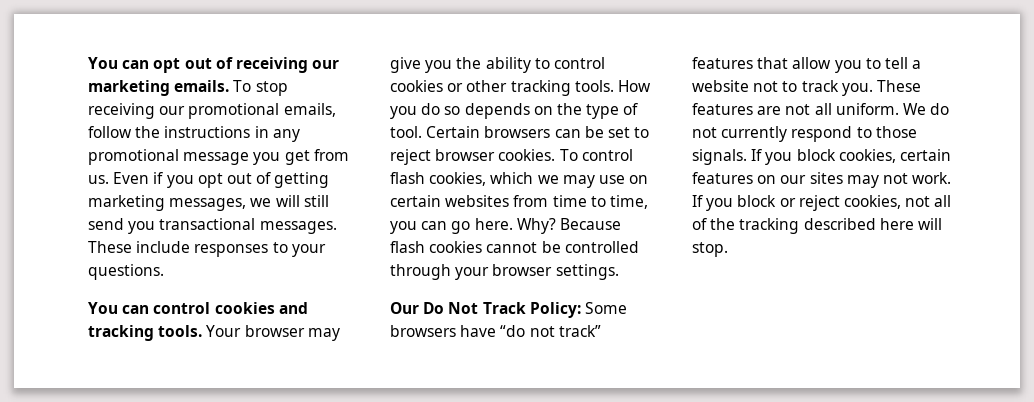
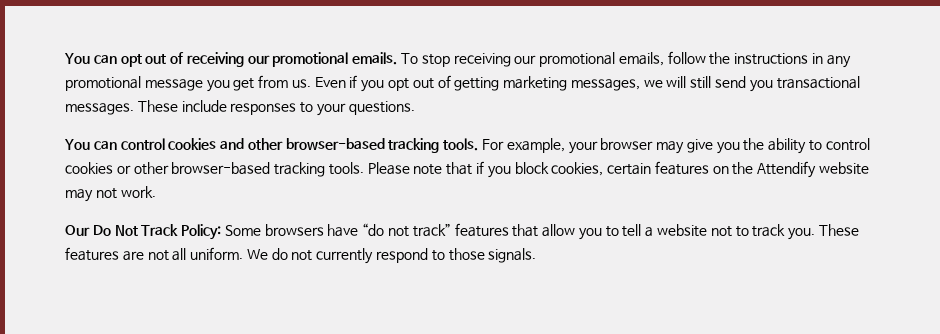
[88,80,170,96] marketing -> [272,52,349,67] promotional
[88,325,242,341] tracking tools. Your -> [247,138,598,154] other browser-based tracking tools. For example, your
[510,80,651,96] [390,103,639,119] [390,126,650,138] [390,149,633,165] [390,172,649,188] [390,195,648,209] [390,218,621,234] [390,241,639,253] [390,264,619,280] tracking tools. How you do so depends on the type of tool. Certain browsers can be set to reject browser cookies. To control flash cookies, which we may use on certain websites from time to time, you can go here. Why? Because flash cookies cannot be controlled through your browser settings. -> [171,161,870,178] [65,186,156,202] browser-based tracking tools. Please note that if you block cookies, certain features on the Attendify website may not work.
[751,149,951,165] [692,172,952,188] [692,195,952,211] [692,218,942,234] [692,242,728,257] If you block cookies, certain features on our sites may not work. If you block or reject cookies, not all of the tracking described here will stop. -> (537, 255) none

